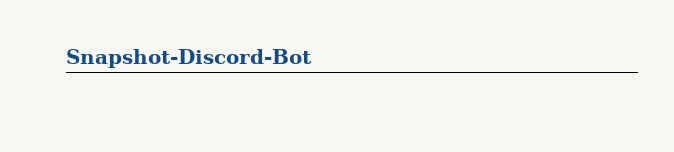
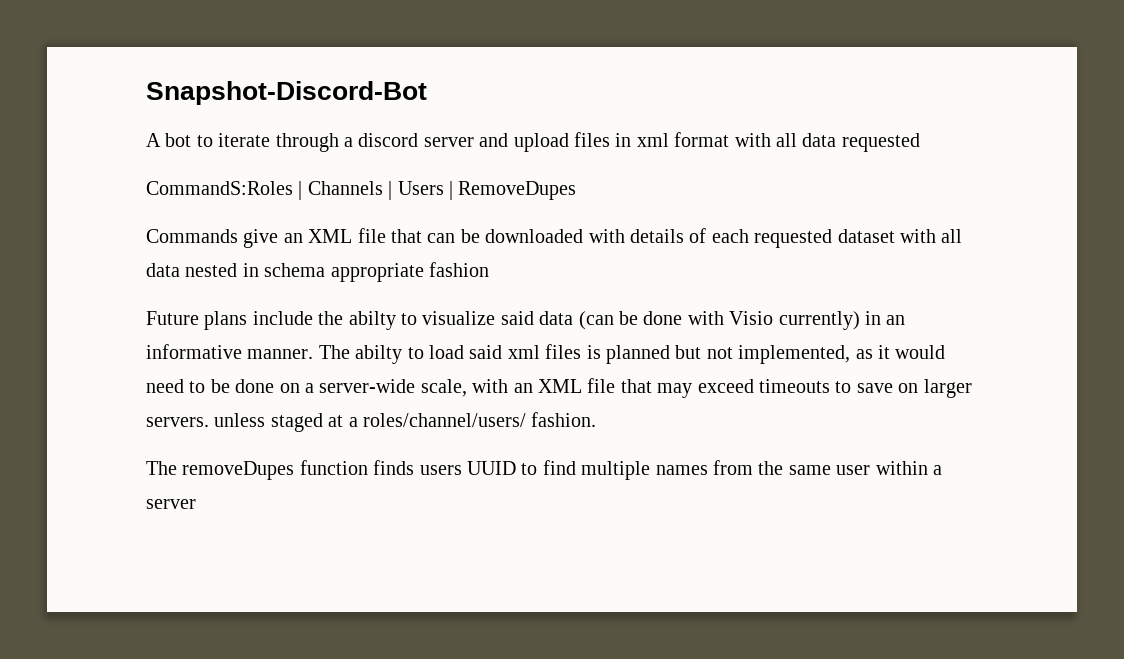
(312, 58) none -> [146,132,920,152] [146,181,577,200] [146,228,963,248] [146,262,489,282] [146,311,906,330] [146,344,946,364] [146,378,972,398] [146,412,597,432] [146,460,942,480] [146,499,196,509] // A bot to iterate through a discord server and upload files in xml format with all data requested // CommandS:Roles | Channels | Users | RemoveDupes // Commands give an XML file that can be downloaded with details of each requested dataset with all data nested in schema appropriate fashion // Future plans include the abilty to visualize said data (can be done with Visio currently) in an informative manner. The abilty to load said xml files is planned but not implemented, as it would need to be done on a server-wide scale, with an XML file that may exceed timeouts to save on larger servers. unless staged at a roles/channel/users/ fashion. // The removeDupes function finds users UUID to find multiple names from the same user within a server

